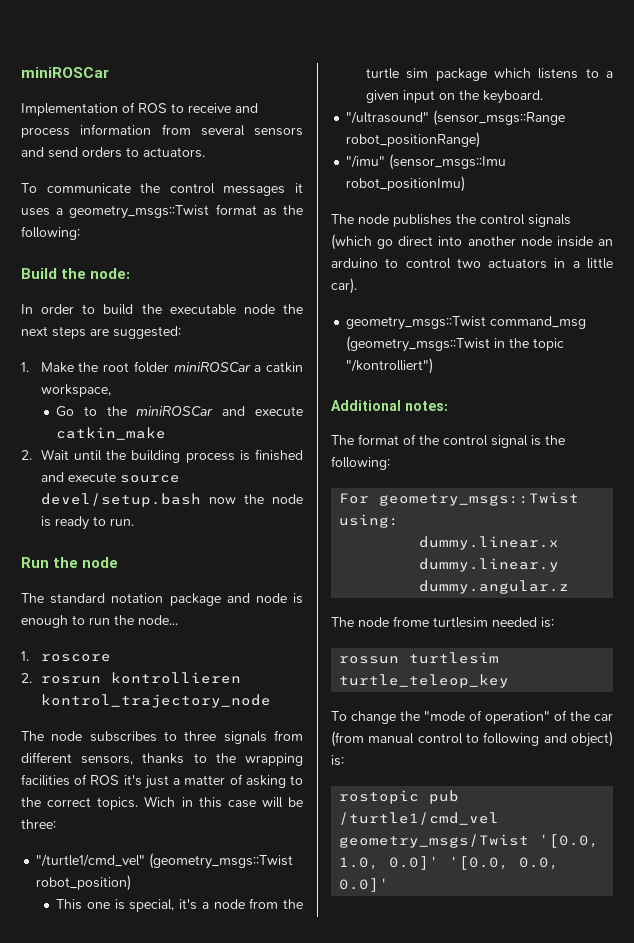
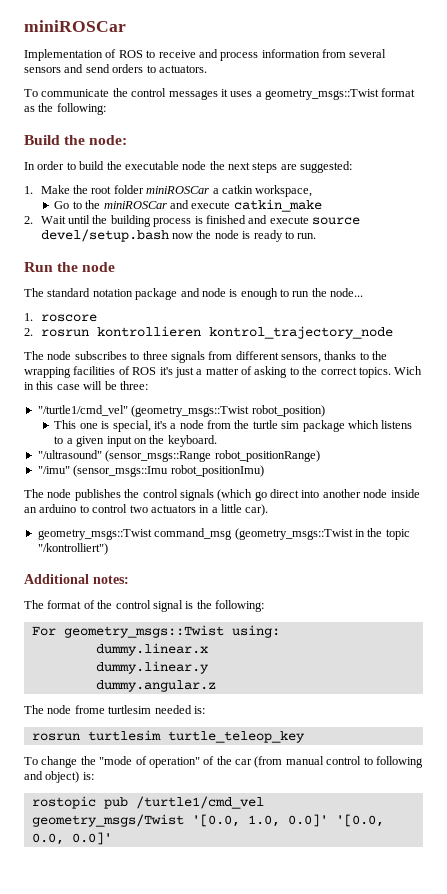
[339,656,400,664] rossun -> [31,733,80,741] rosrun

